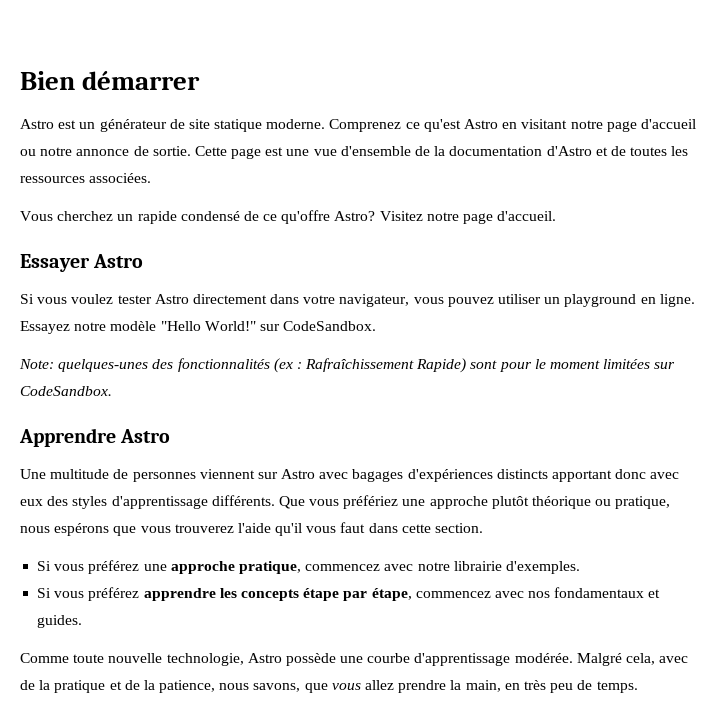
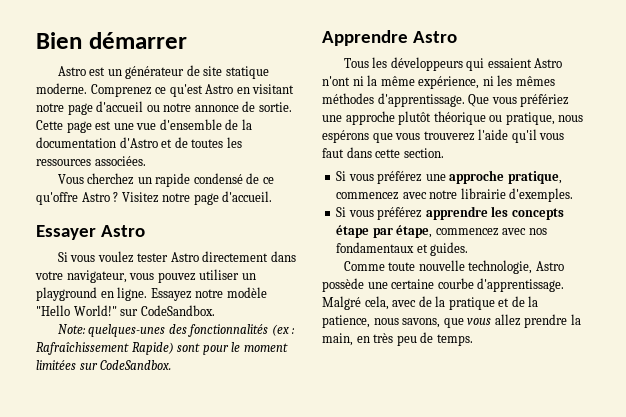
[334,211,376,221] Astro? -> [81,192,119,202] Astro ?
[20,469,680,482] [20,495,275,509] Une multitude de personnes viennent sur Astro avec bagages d'expériences distincts apportant donc avec eux des styles d'apprentissage différents. -> [343,57,563,71] [322,75,555,89] [322,93,465,107] Tous les développeurs qui essaient Astro n'ont ni la même expérience, ni les mêmes méthodes d'apprentissage.
[367,653,573,666] courbe d'apprentissage modérée. -> [391,278,565,292] certaine courbe d'apprentissage.

